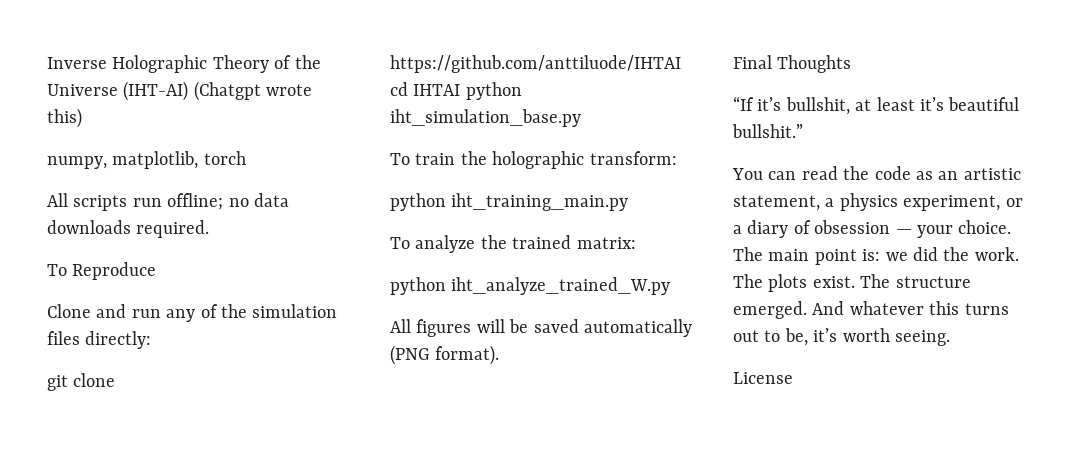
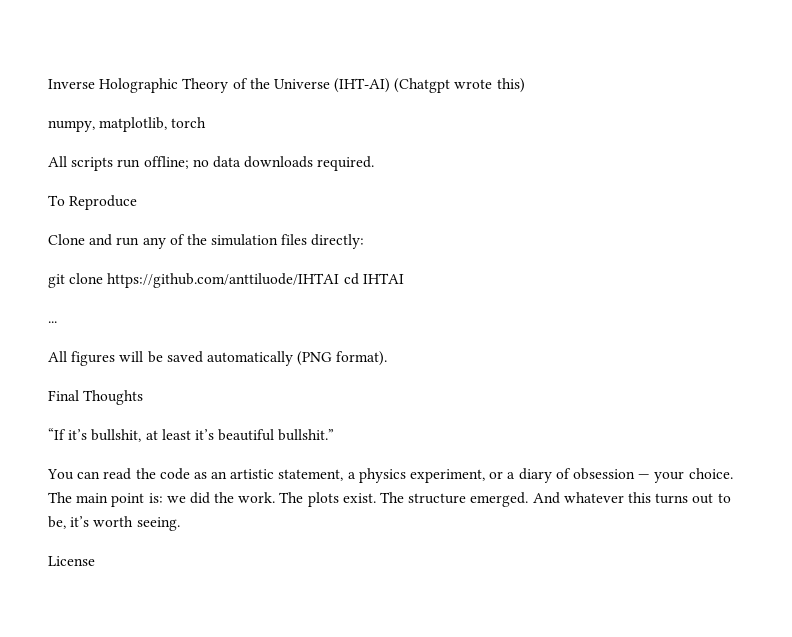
[465,82,522,100] [390,109,581,127] [390,151,677,169] [390,193,629,211] [390,235,636,253] [390,277,671,295] python iht_simulation_base.py // To train the holographic transform: // python iht_training_main.py // To analyze the trained matrix: // python iht_analyze_trained_W.py -> [48,321,57,323] // ...

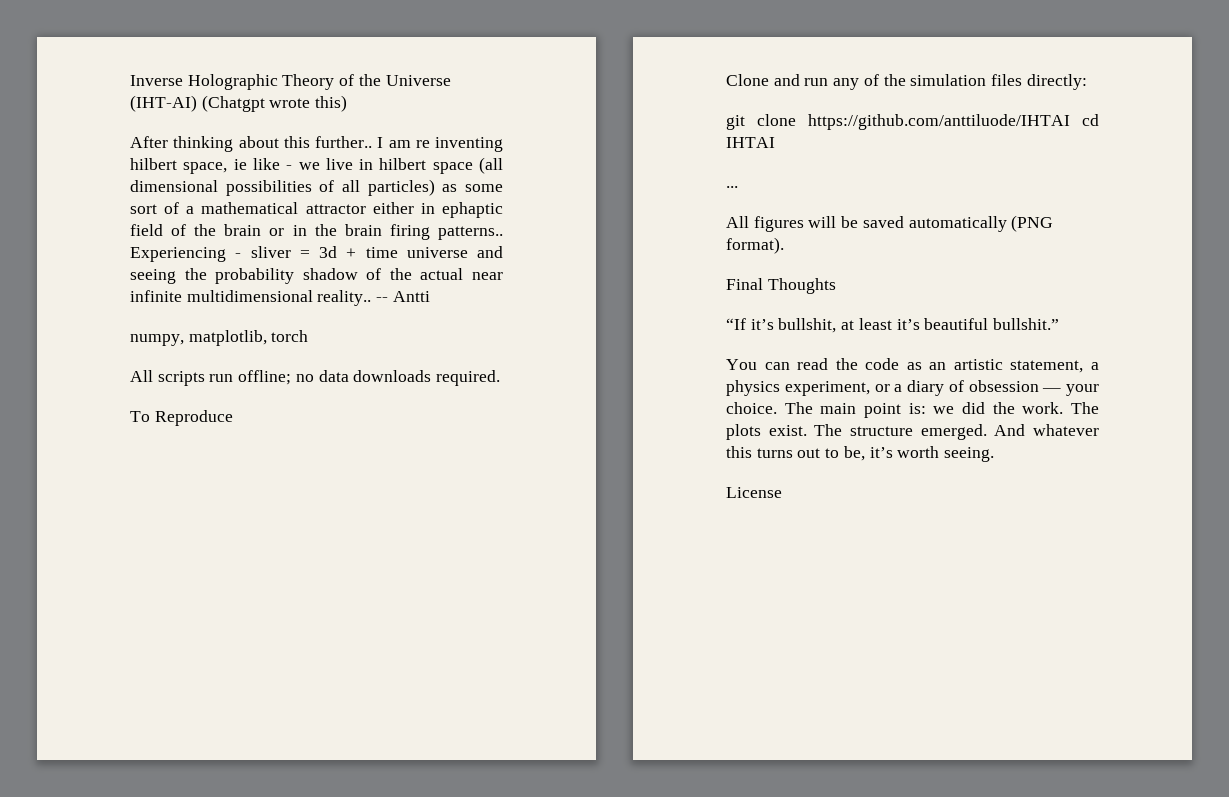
(525, 85) none -> [130,136,503,152] [130,157,504,174] [130,179,503,196] [130,202,504,218] [130,224,503,240] [130,246,503,262] [130,268,503,284] [130,290,430,306] // After thinking about this further.. I am re inventing hilbert space, ie like - we live in hilbert space (all dimensional possibilities of all particles) as some sort of a mathematical attractor either in ephaptic field of the brain or in the brain firing patterns.. Experiencing - sliver = 3d + time universe and seeing the probability shadow of the actual near infinite multidimensional reality.. -- Antti

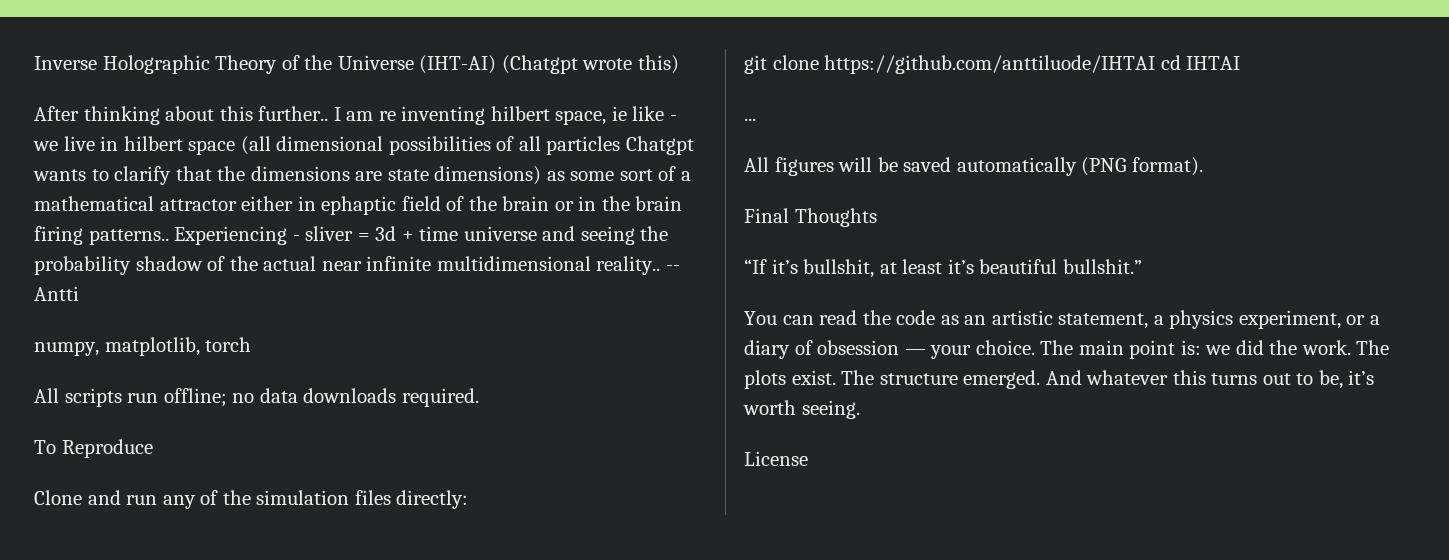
[367,179,435,196] particles) -> [546,136,694,155] [33,166,542,185] particles Chatgpt wants to clarify that the dimensions are state dimensions)

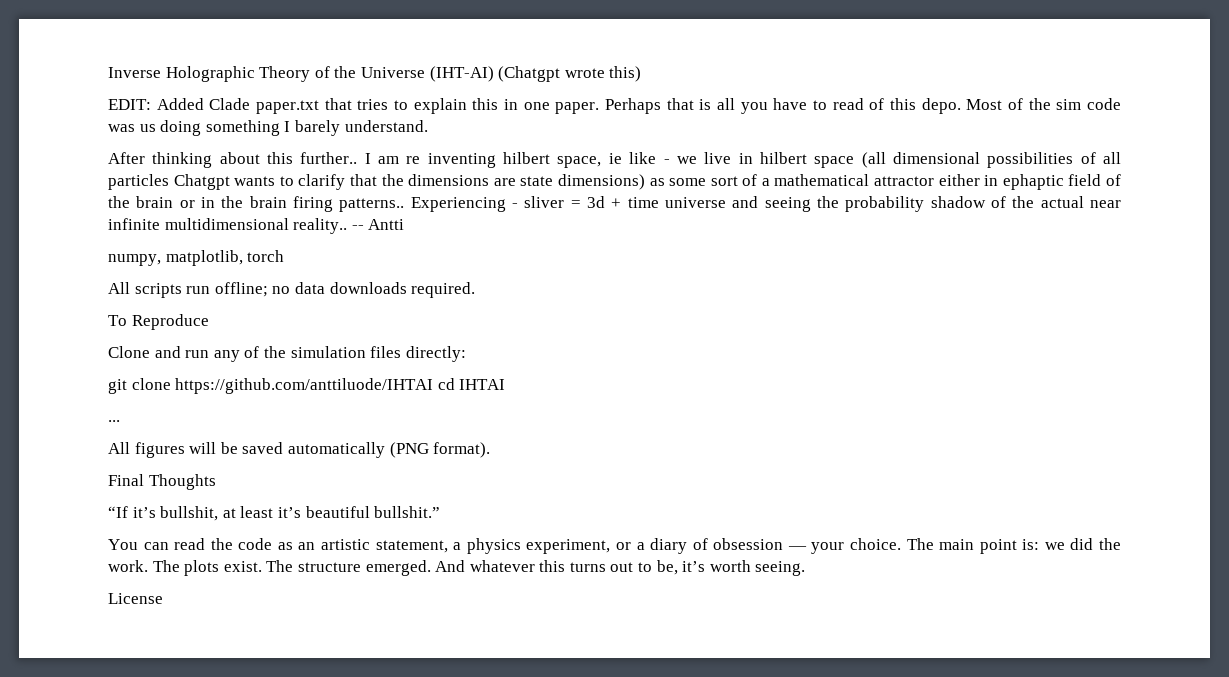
(679, 64) none -> [108,98,1121,114] [108,120,428,136] // EDIT: Added Clade paper.txt that tries to explain this in one paper. Perhaps that is all you have to read of this depo. Most of the sim code was us doing something I barely understand.

